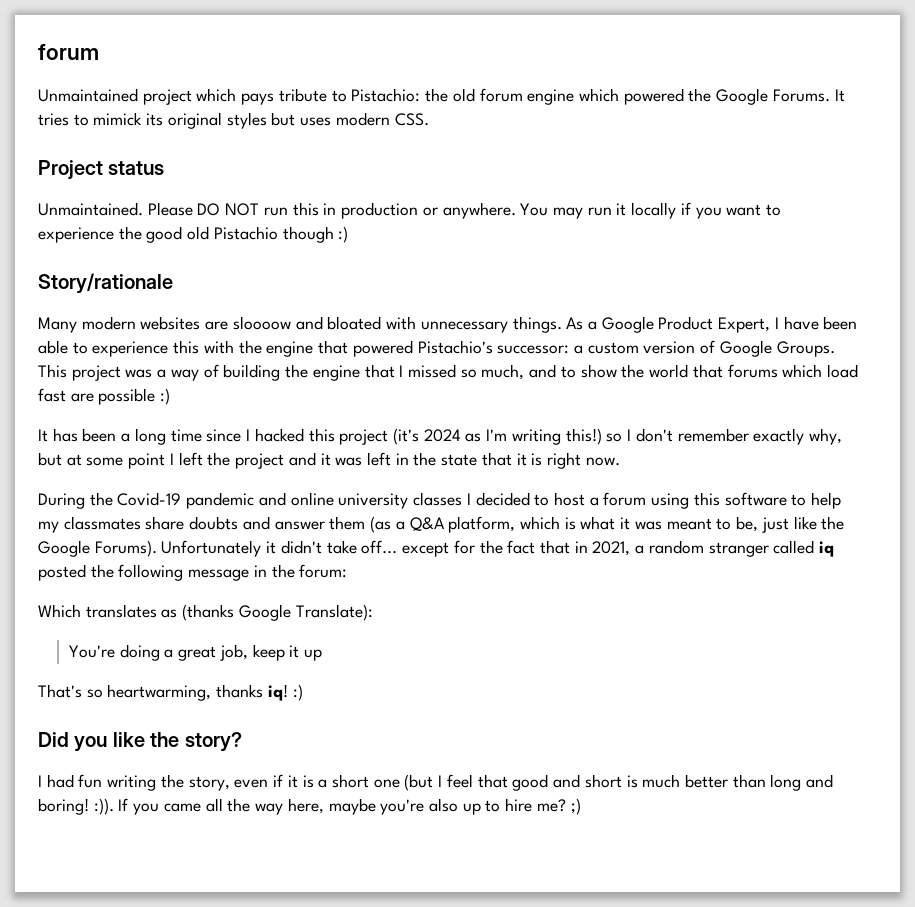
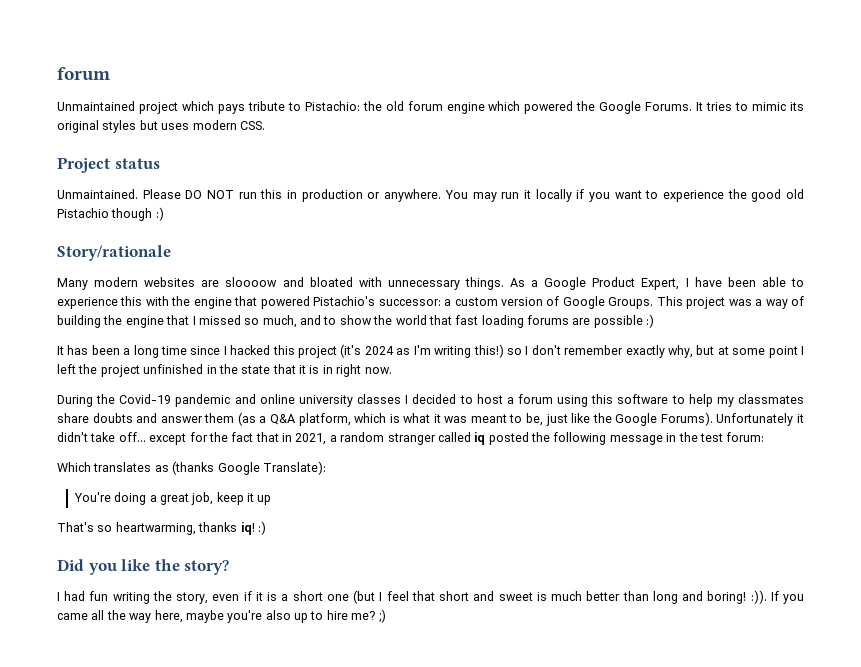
[93,112,143,126] mimick -> [752,102,787,111] mimic
[727,364,858,378] [38,388,66,402] forums which load fast -> [455,315,569,328] fast loading forums
[288,452,391,466] and it was left -> [143,364,204,374] unfinished
(543, 459) none -> [322,365,333,374] in
(295, 571) none -> [699,433,723,442] test
[512,774,622,791] good and short -> [439,591,533,601] short and sweet

